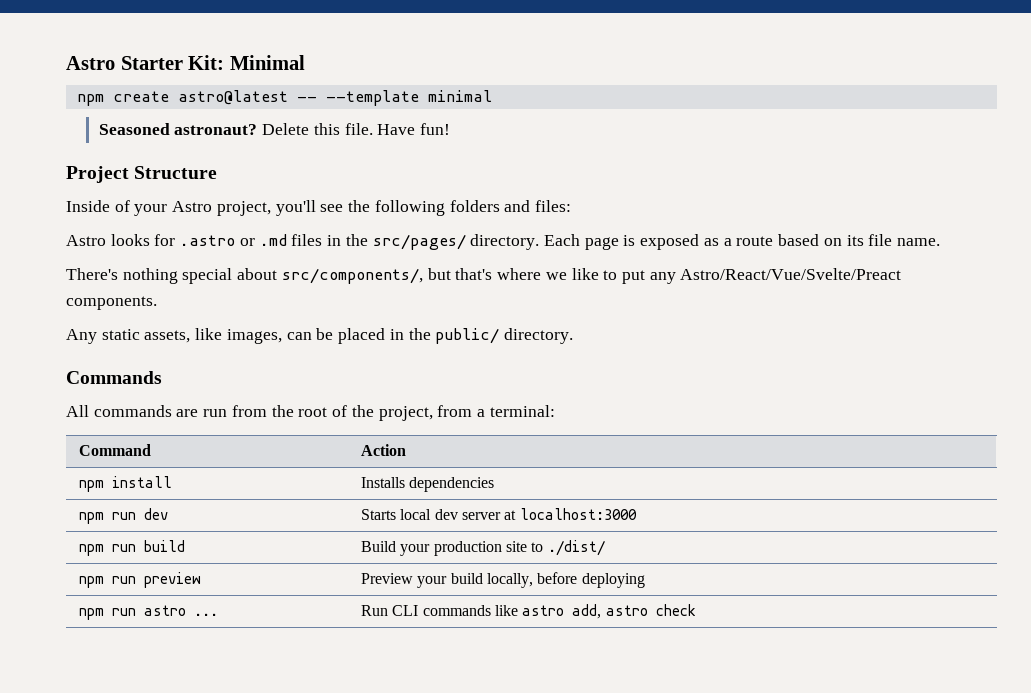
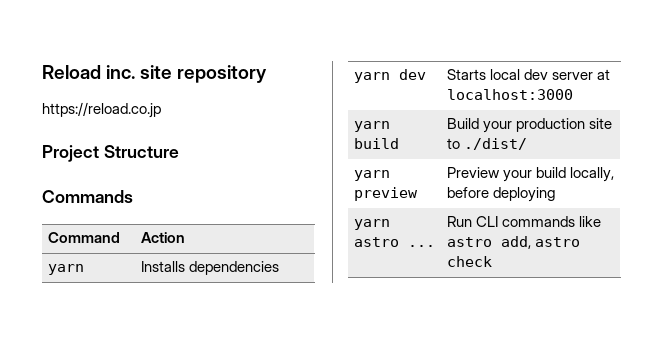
[66,55,305,70] [76,90,492,106] [98,123,451,135] [66,166,218,183] [66,200,571,216] [66,234,940,250] [66,268,902,284] [66,296,157,310] [66,328,573,344] [66,371,162,384] [66,405,555,421] Astro Starter Kit: Minimal // npm create astro@latest -- --template minimal // Seasoned astronaut? Delete this file. Have fun! // Project Structure // Inside of your Astro project, you'll see the following folders and files: // Astro looks for .astro or .md files in the src/pages/ directory. Each page is exposed as a route based on its file name. // There's nothing special about src/components/, but that's where we like to put any Astro/React/Vue/Svelte/Preact components. // Any static assets, like images, can be placed in the public/ directory. // Commands // All commands are run from the root of the project, from a terminal: -> [42,65,268,83] [42,102,161,118] [42,145,179,162] [42,190,133,203] Reload inc. site repository // https://reload.co.jp // Project Structure // Commands
[78,476,172,492] npm install -> [48,264,85,275] yarn
[78,512,136,524] npm run -> [354,72,391,83] yarn
[78,544,136,556] npm run -> [354,121,391,132] yarn
[78,576,136,588] npm run -> [354,170,391,181] yarn
[78,608,136,620] npm run -> [354,219,391,230] yarn

